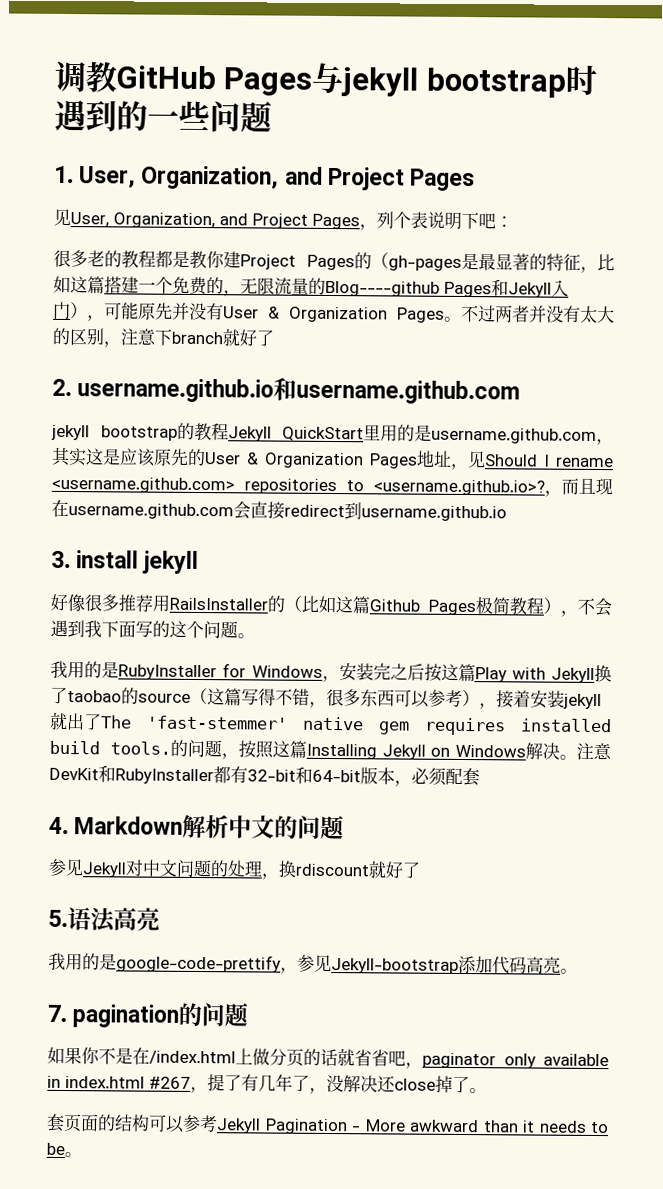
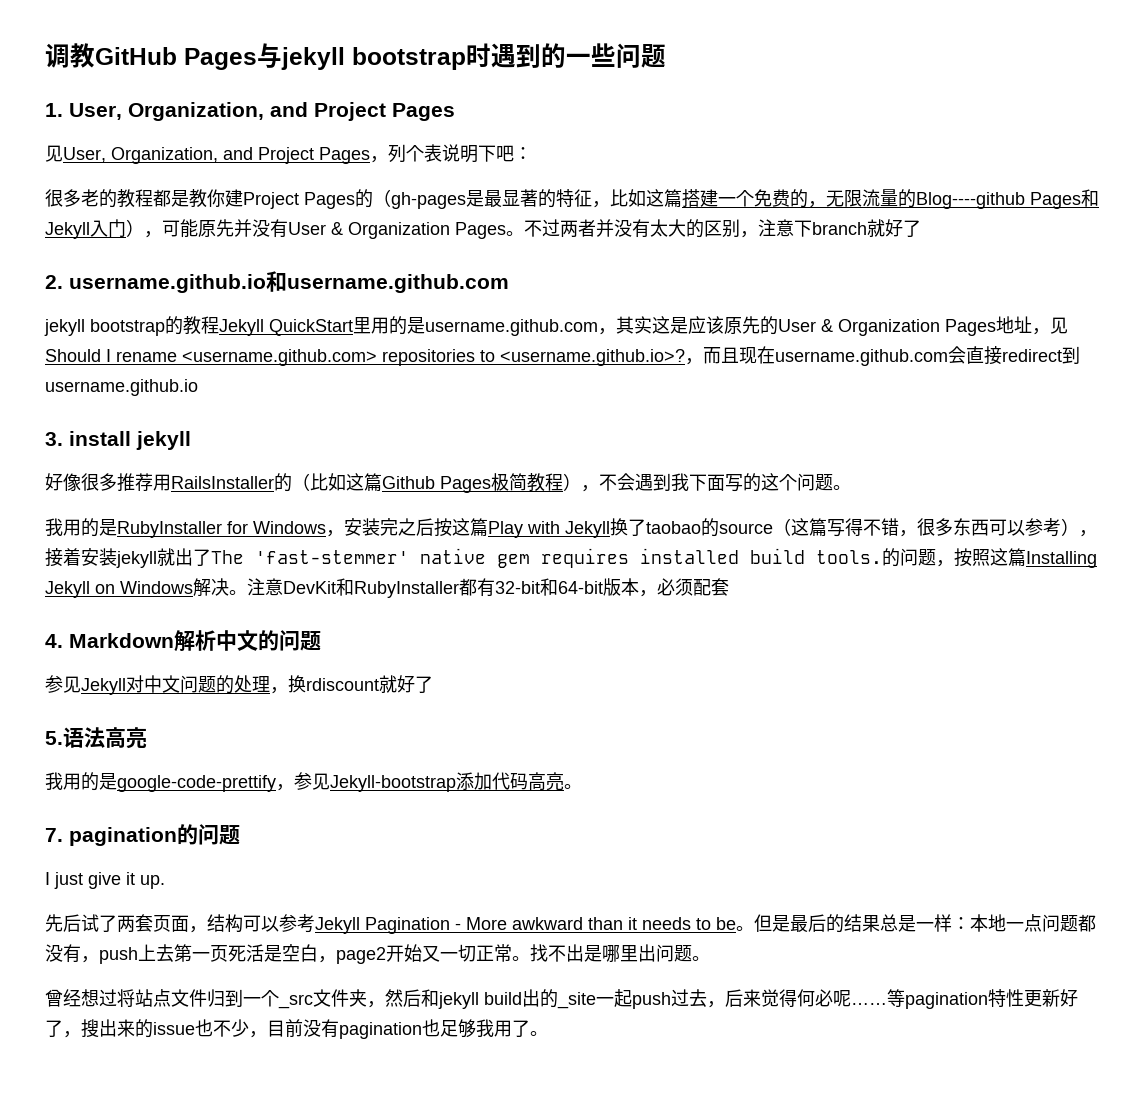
[47,1046,609,1069] [47,1073,487,1094] [46,1113,116,1133] 如果你不是在/index.html上做分页的话就省省吧，paginator only available in index.html #267，提了有几年了，没解决还close掉了。 // 套页面的 -> [45,872,165,889] [45,914,207,933] I just give it up. // 先后试了两套页面，
(82, 1155) none -> [754,914,1096,933] [45,944,710,964] [45,989,1078,1009] [45,1019,548,1039] 但是最后的结果总是一样：本地一点问题都没有，push上去第一页死活是空白，page2开始又一切正常。找不出是哪里出问题。 // 曾经想过将站点文件归到一个_src文件夹，然后和jekyll build出的_site一起push过去，后来觉得何必呢……等pagination特性更新好了，搜出来的issue也不少，目前没有pagination也足够我用了。

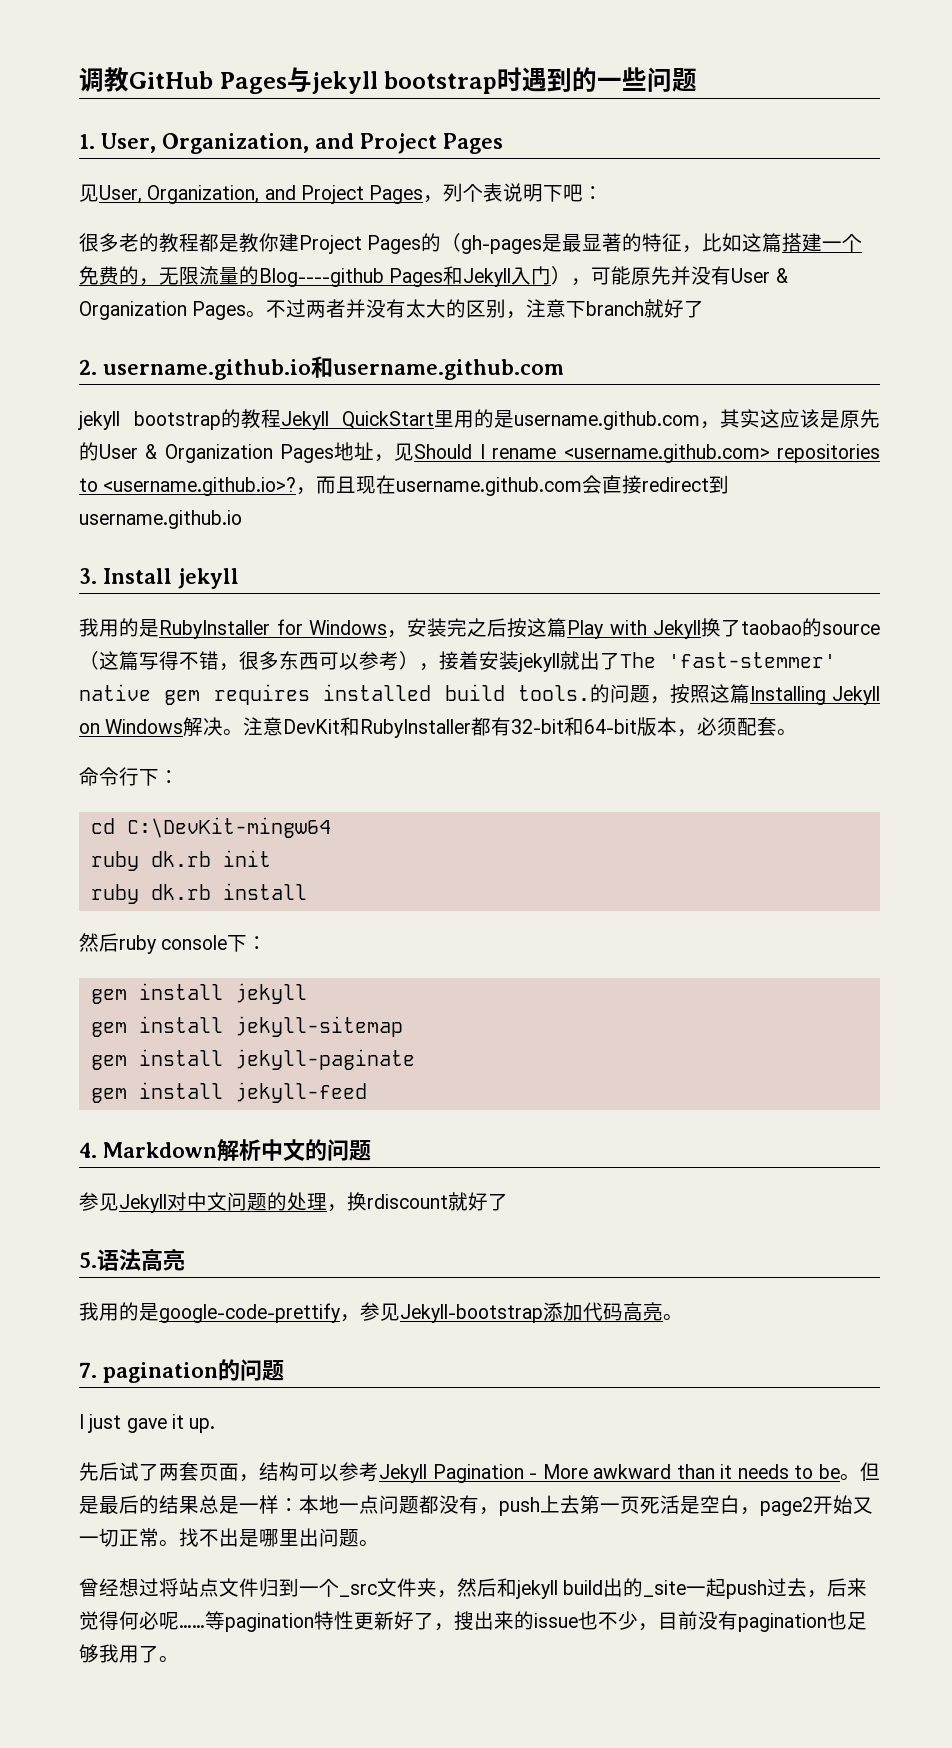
[670,316,724,334] 是应该 -> [780,409,840,428] 应该是
[69,431,191,450] [45,473,851,493] install jekyll // 好像很多推荐用RailsInstaller的（比如这篇Github Pages极简教程），不会遇到我下面写的这个问题。 -> [103,568,239,589] Install jekyll
(729, 587) none -> [777,729,798,735] [79,767,179,786] [90,817,331,838] [90,850,271,871] [90,883,307,904] [79,933,268,954] [90,983,307,1004] [90,1016,403,1037] [90,1049,415,1070] [90,1082,367,1103] 。 // 命令行下： // cd C:\DevKit-mingw64 // ruby dk.rb init // ruby dk.rb install // 然后ruby console下： // gem install jekyll // gem install jekyll-sitemap // gem install jekyll-paginate // gem install jekyll-feed
[88,872,121,889] give -> [126,1418,167,1433] gave

